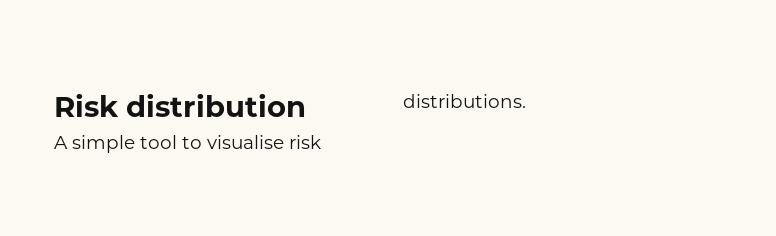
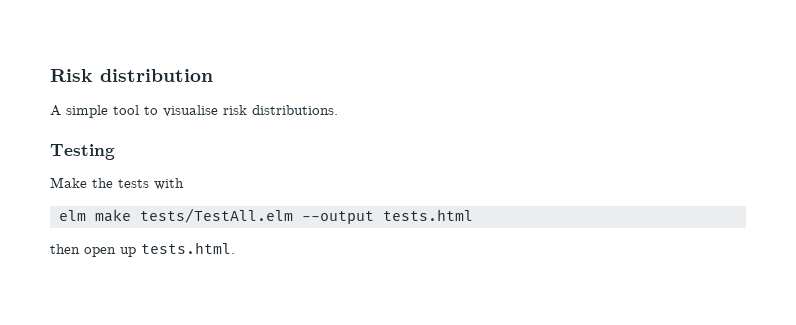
(526, 101) none -> [50,144,115,160] [50,177,184,190] [58,208,473,224] [50,242,235,257] // Testing // Make the tests with // elm make tests/TestAll.elm --output tests.html // then open up tests.html.

